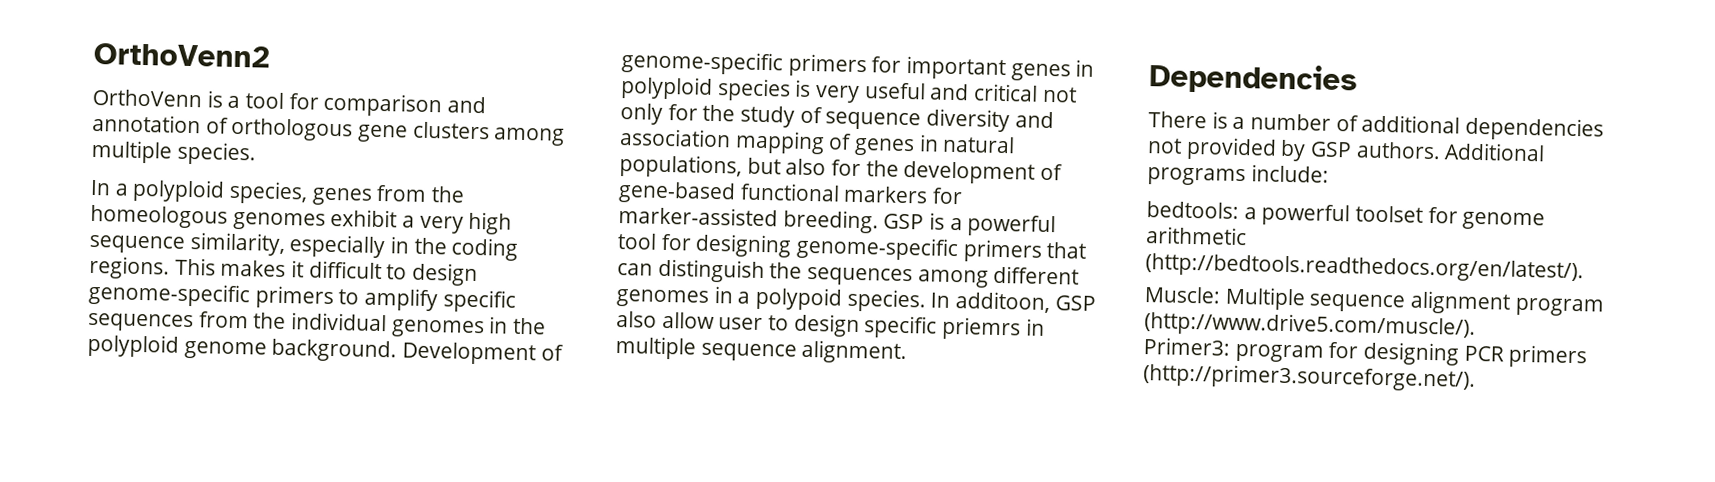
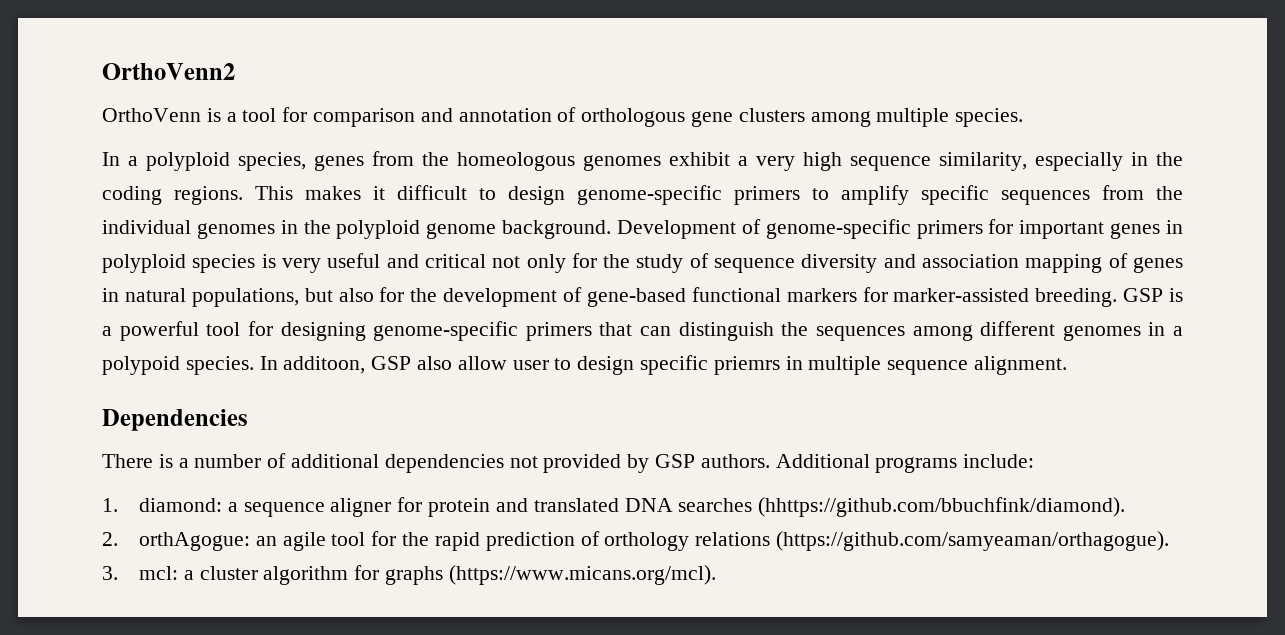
[1146,201,1546,231] [1146,226,1247,246] [1145,253,1584,284] [1144,286,1604,317] [1144,311,1476,340] [1143,337,1588,369] [1143,363,1476,392] bedtools: a powerful toolset for genome arithmetic (http://bedtools.readthedocs.org/en/latest/). // Muscle: Multiple sequence alignment program (http://www.drive5.com/muscle/). // Primer3: program for designing PCR primers (http://primer3.sourceforge.net/). -> [102,497,1126,517] [102,531,1169,551] [102,565,716,585] 1. diamond: a sequence aligner for protein and translated DNA searches (hhttps://github.com/bbuchfink/diamond). // 2. orthAgogue: an agile tool for the rapid prediction of orthology relations (https://github.com/samyeaman/orthagogue). // 3. mcl: a cluster algorithm for graphs (https://www.micans.org/mcl).

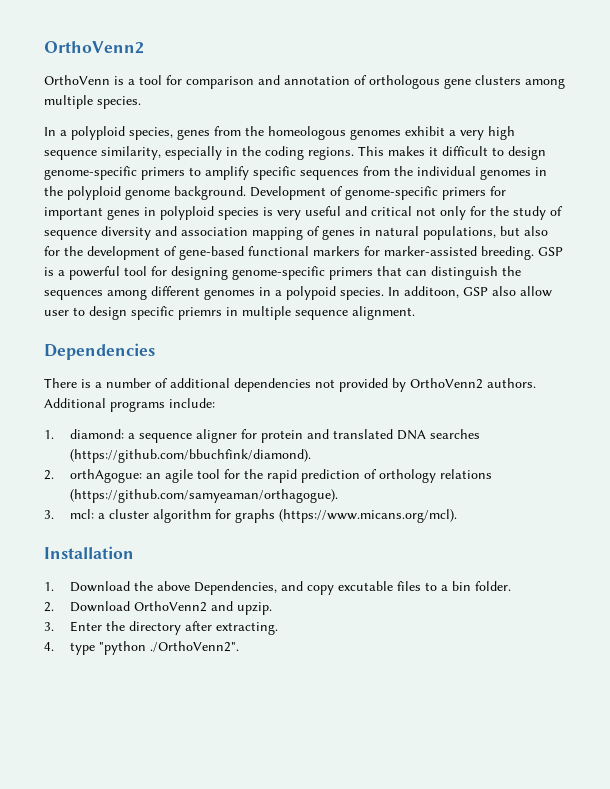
[655,454,696,468] GSP -> [410,378,483,389] OrthoVenn2
[758,497,1126,517] (hhttps://github.com/bbuchfink/diamond). -> [69,449,311,463] (https://github.com/bbuchfink/diamond).
(716, 575) none -> [44,546,134,559] [44,581,511,595] [44,601,272,615] [44,621,278,635] [44,641,239,655] // Installation // 1. Download the above Dependencies, and copy excutable files to a bin folder. // 2. Download OrthoVenn2 and upzip. // 3. Enter the directory after extracting. // 4. type "python ./OrthoVenn2".

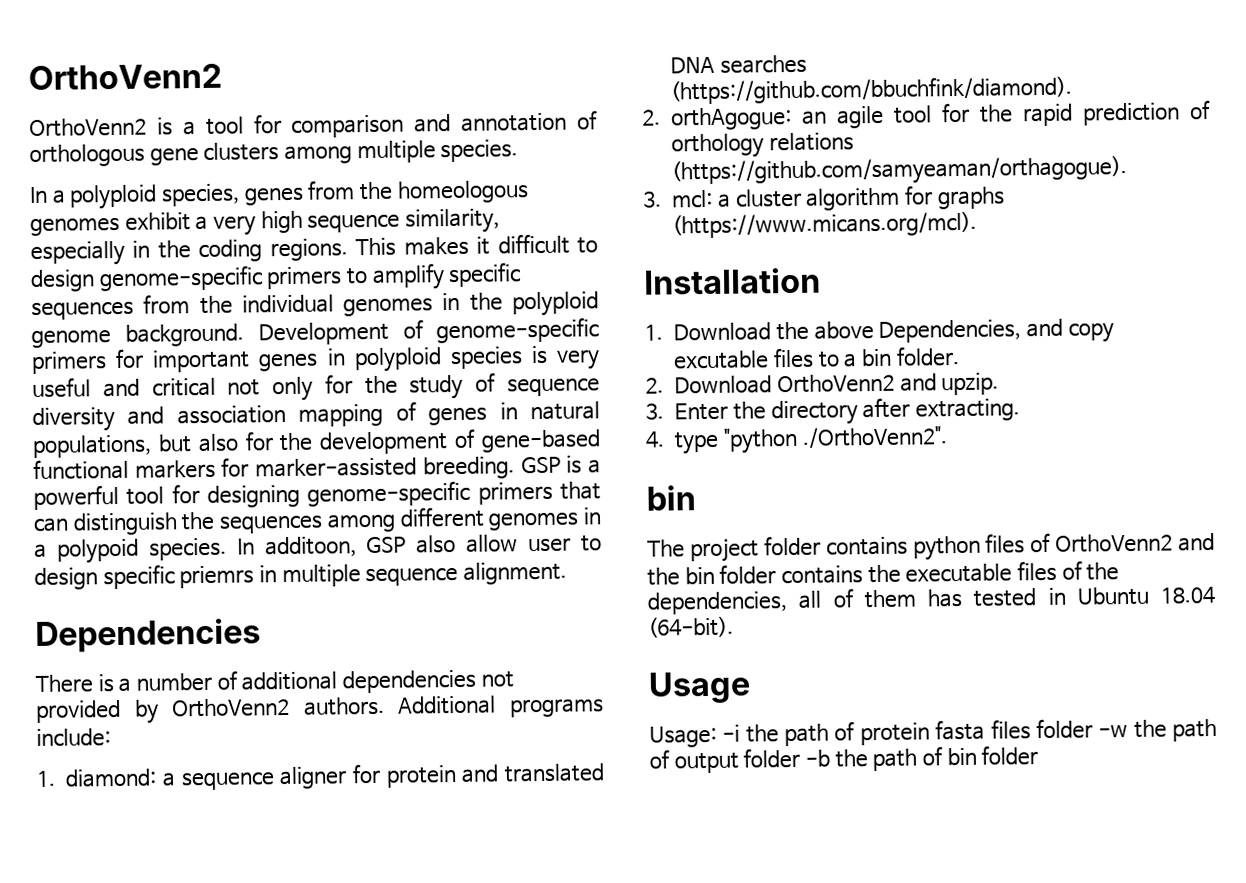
[44,75,110,85] OrthoVenn -> [29,117,147,138] OrthoVenn2
(239, 646) none -> [646,485,696,511] [647,532,1216,563] [647,560,1120,586] [647,585,1215,615] [648,616,734,638] [648,671,751,704] [649,718,1218,748] [649,745,1039,774] // bin // The project folder contains python files of OrthoVenn2 and the bin folder contains the executable files of the dependencies, all of them has tested in Ubuntu 18.04 (64-bit). // Usage // Usage: -i the path of protein fasta files folder -w the path of output folder -b the path of bin folder

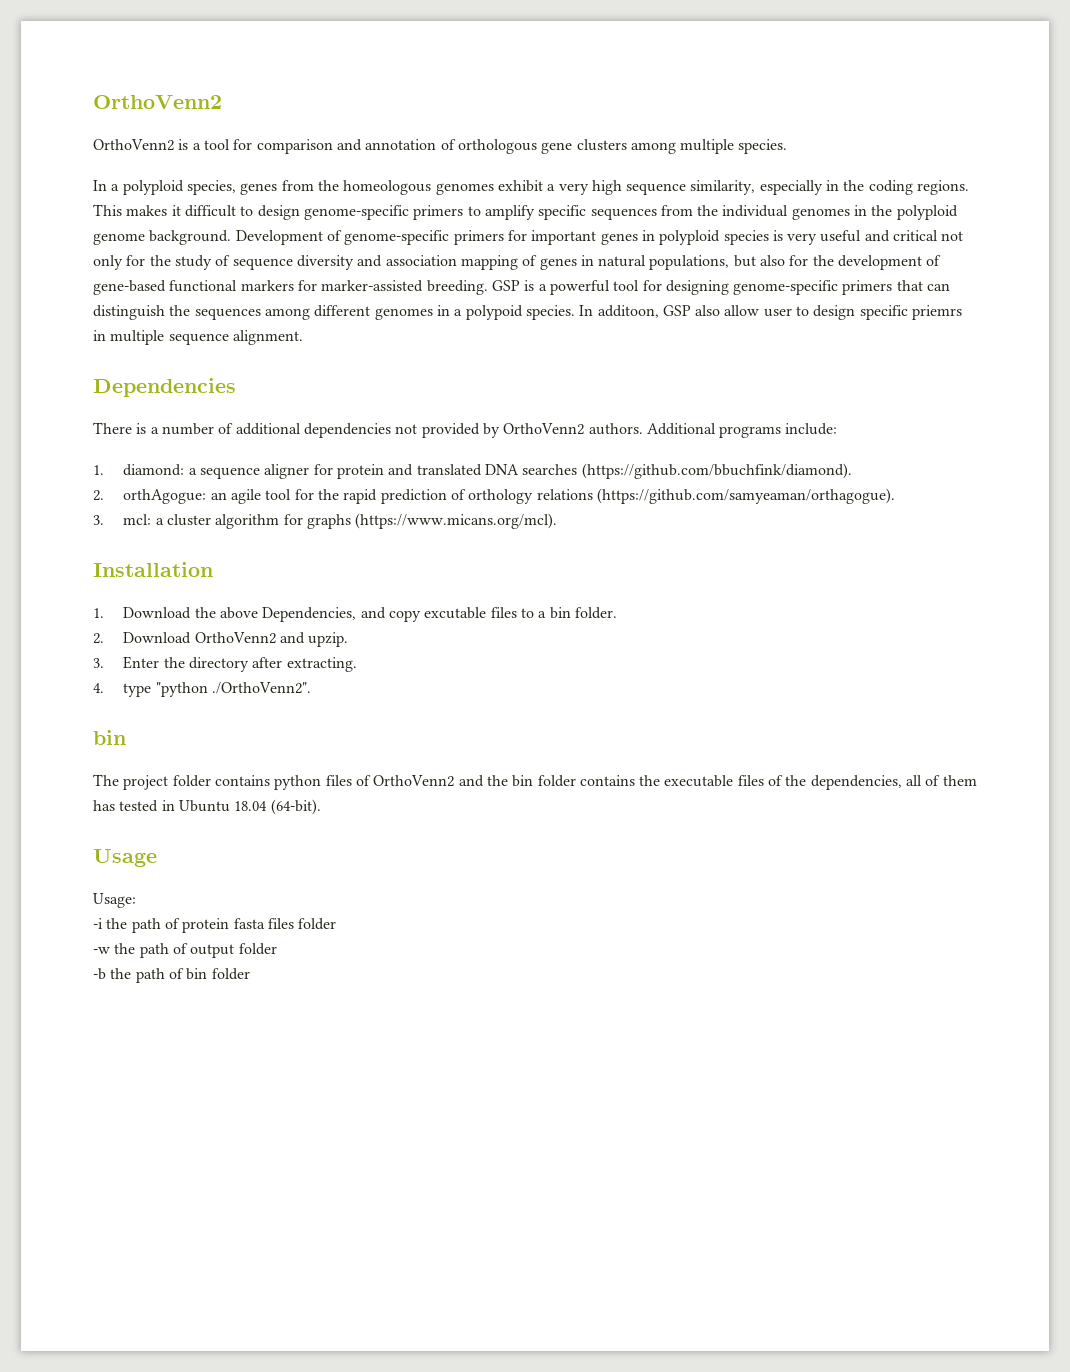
(717, 736) none -> (136, 900) //
(1093, 729) none -> (337, 924) //
(801, 758) none -> (277, 949) //

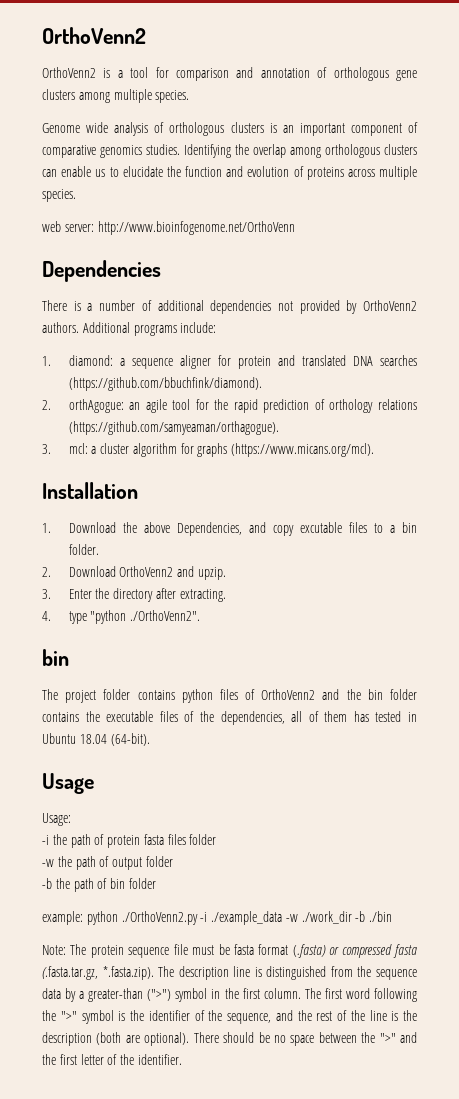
[93,180,970,195] [93,204,958,220] [93,230,964,245] [93,255,942,270] [93,280,951,295] [93,305,963,320] [93,330,303,345] In a polyploid species, genes from the homeologous genomes exhibit a very high sequence similarity, especially in the coding regions. This makes it difficult to design genome-specific primers to amplify specific sequences from the individual genomes in the polyploid genome background. Development of genome-specific primers for important genes in polyploid species is very useful and critical not only for the study of sequence diversity and association mapping of genes in natural populations, but also for the development of gene-based functional markers for marker-assisted breeding. GSP is a powerful tool for designing genome-specific primers that can distinguish the sequences among different genomes in a polypoid species. In additoon, GSP also allow user to design specific priemrs in multiple sequence alignment. -> [42,122,418,136] [42,144,417,158] [42,166,418,180] [42,189,76,202] [42,221,295,235] Genome wide analysis of orthologous clusters is an important component of comparative genomics studies. Identifying the overlap among orthologous clusters can enable us to elucidate the function and evolution of proteins across multiple species. // web server: http://www.bioinfogenome.net/OrthoVenn
(250, 974) none -> [42,911,393,925] [42,944,417,958] [42,966,417,980] [42,988,417,1002] [42,1010,417,1024] [42,1032,417,1046] [42,1054,182,1065] // example: python ./OrthoVenn2.py -i ./example_data -w ./work_dir -b ./bin // Note: The protein sequence file must be fasta format (.fasta) or compressed fasta (.fasta.tar.gz, *.fasta.zip). The description line is distinguished from the sequence data by a greater-than (">") symbol in the first column. The first word following the ">" symbol is the identifier of the sequence, and the rest of the line is the description (both are optional). There should be no space between the ">" and the first letter of the identifier.

